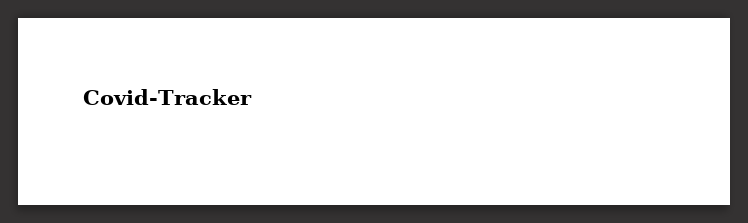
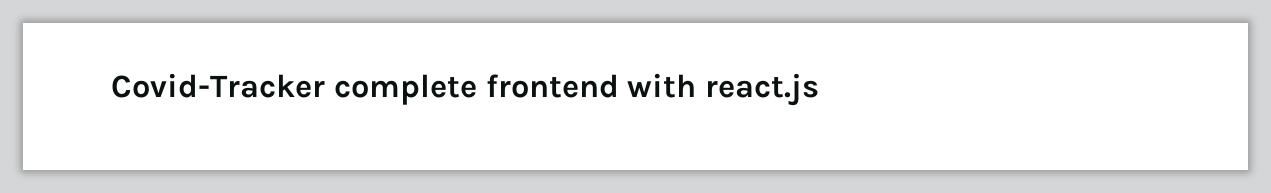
(252, 97) none -> [333,73,820,106] complete frontend with react.js

